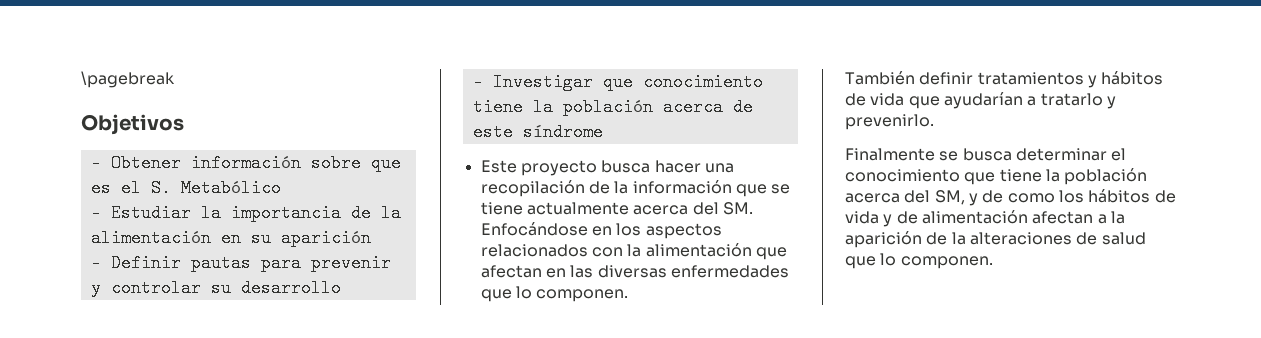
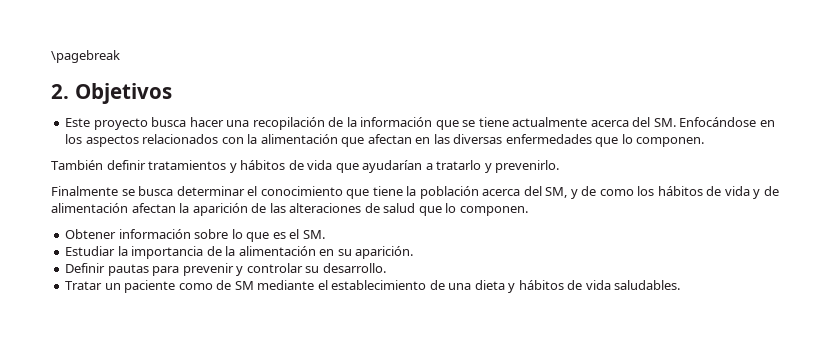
(175, 79) none -> [51,84,69,99] 2.
[90,154,401,172] [90,179,281,197] [90,204,401,222] [90,229,371,247] [90,254,391,272] [90,279,341,297] [472,73,763,91] [472,98,753,116] [472,123,603,141] // - Obtener información sobre que es el S. Metabólico // - Estudiar la importancia de la alimentación en su aparición // - Definir pautas para prevenir y controlar su desarrollo // - Investigar que conocimiento tiene la población acerca de este síndrome -> (172, 93) none
[1097,214,1107,224] a -> (176, 208) none
[951,232,966,245] la -> [269,203,286,213] las
(993, 262) none -> [65,229,325,242] [65,246,414,259] [65,263,386,276] [65,280,681,293] // Obtener información sobre lo que es el SM. // Estudiar la importancia de la alimentación en su aparición. // Definir pautas para prevenir y controlar su desarrollo. // Tratar un paciente como de SM mediante el establecimiento de una dieta y hábitos de vida saludables.

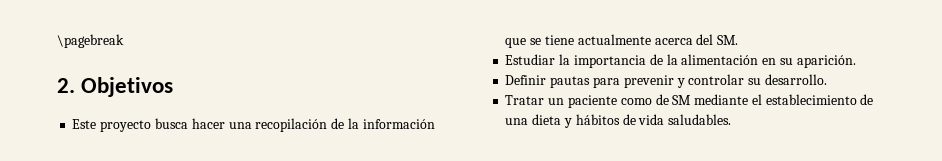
[679,117,775,127] [65,134,705,147] [51,160,560,173] [51,186,779,199] [51,203,528,216] [65,229,325,242] Enfocándose en los aspectos relacionados con la alimentación que afectan en las diversas enfermedades que lo componen. // También definir tratamientos y hábitos de vida que ayudarían a tratarlo y prevenirlo. // Finalmente se busca determinar el conocimiento que tiene la población acerca del SM, y de como los hábitos de vida y de alimentación afectan la aparición de las alteraciones de salud que lo componen. // Obtener información sobre lo que es el SM. -> (739, 40) none

